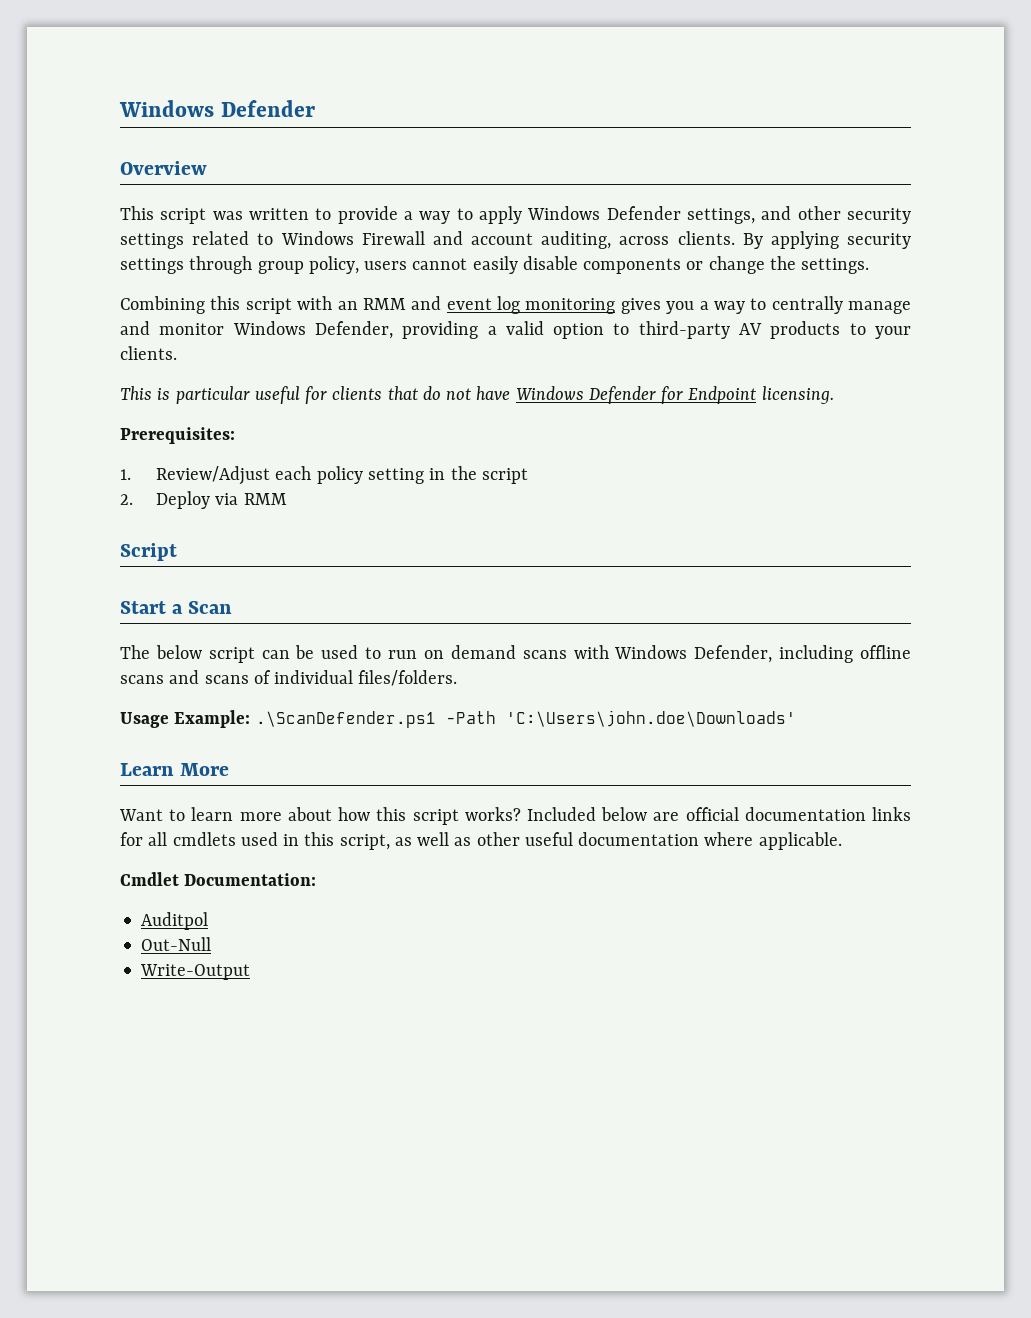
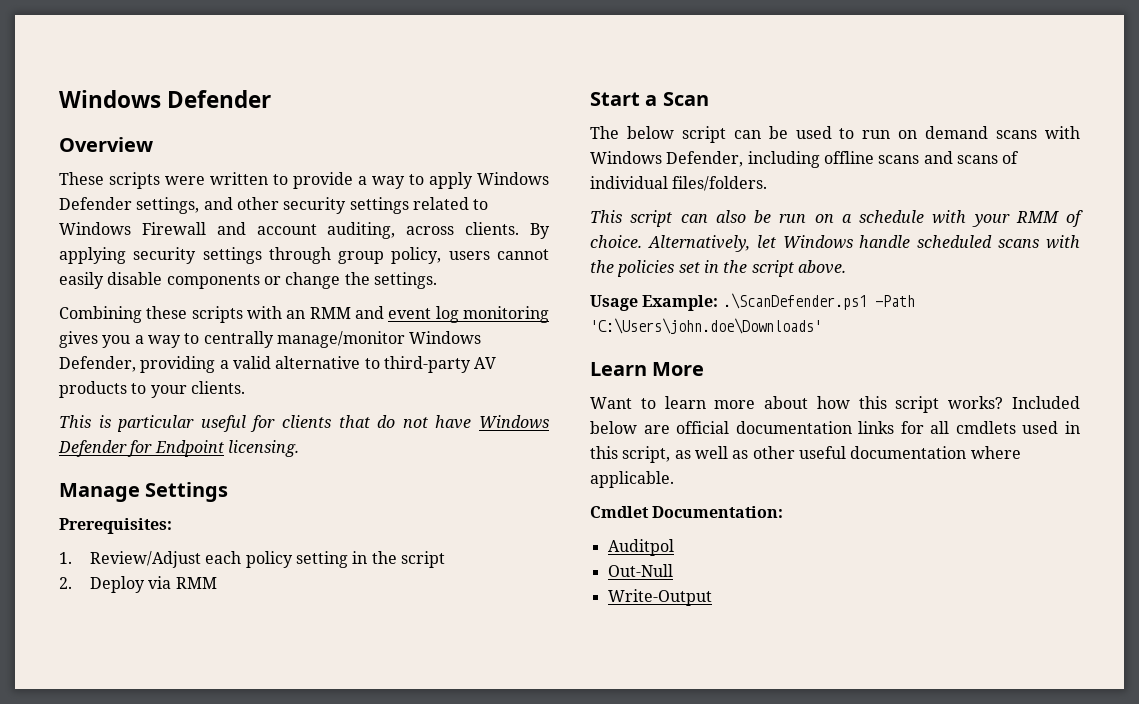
[120,206,243,224] This script was -> [59,172,205,189] These scripts were
[210,296,292,314] this script -> [146,306,243,323] these scripts
[848,301,911,314] [120,321,225,335] manage and monitor -> [276,331,405,348] manage/monitor
[553,323,605,339] option -> [275,356,361,369] alternative
(834, 395) none -> [59,482,229,502] // Manage Settings
[120,543,177,561] // Script -> (217, 583) none
(458, 678) none -> [590,210,1083,227] [590,235,1080,252] [590,260,846,277] // This script can also be run on a schedule with your RMM of choice. Alternatively, let Windows handle scheduled scans with the policies set in the script above.

